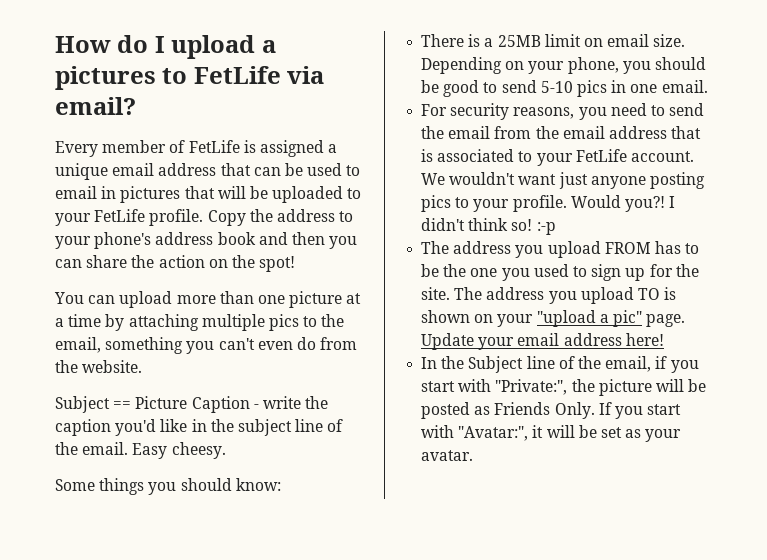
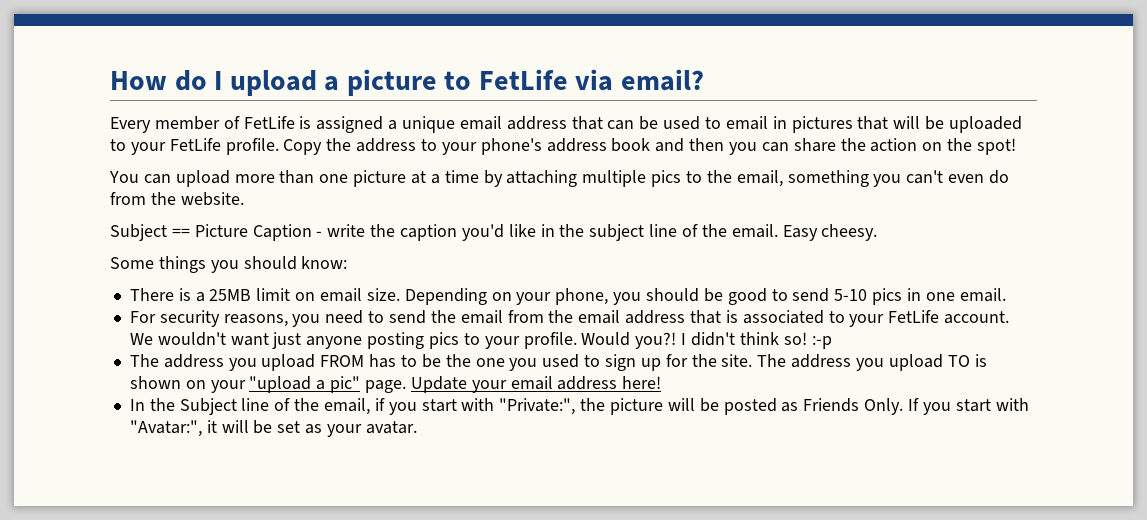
[55,66,156,90] pictures -> [346,69,437,96] picture

